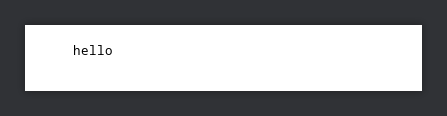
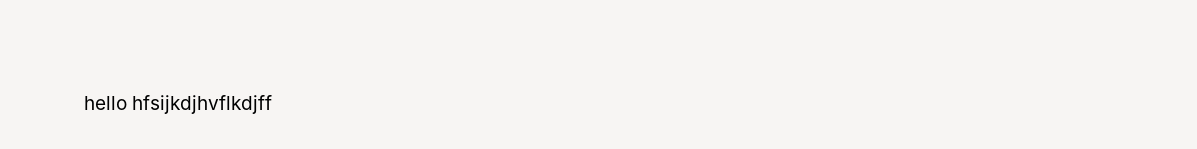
(113, 50) none -> [132,95,273,114] hfsijkdjhvflkdjff

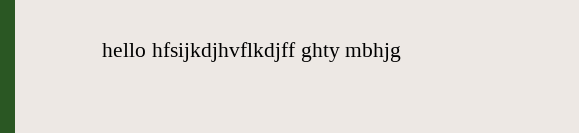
(273, 104) none -> [300,43,402,62] ghty mbhjg

